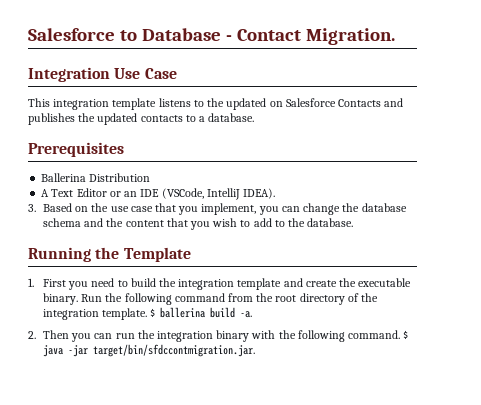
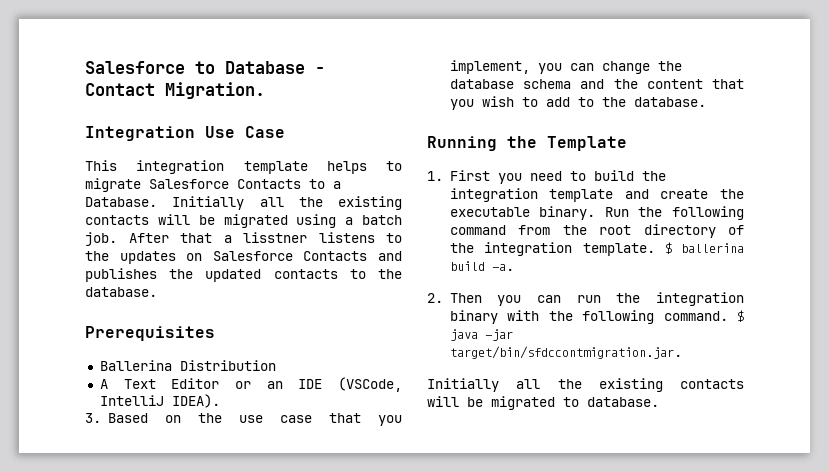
(157, 104) none -> [326,161,402,174] [85,178,341,192] [85,196,402,210] [85,214,402,228] [85,232,307,246] helps to migrate Salesforce Contacts to a Database. Initially all the existing contacts will be migrated using a batch job. After that a lisstner
[226,98,267,110] updated -> [119,251,176,264] updates
[199,116,206,122] a -> [378,269,402,279] the
(255, 350) none -> [427,378,744,392] [427,396,659,410] // Initially all the existing contacts will be migrated to database.

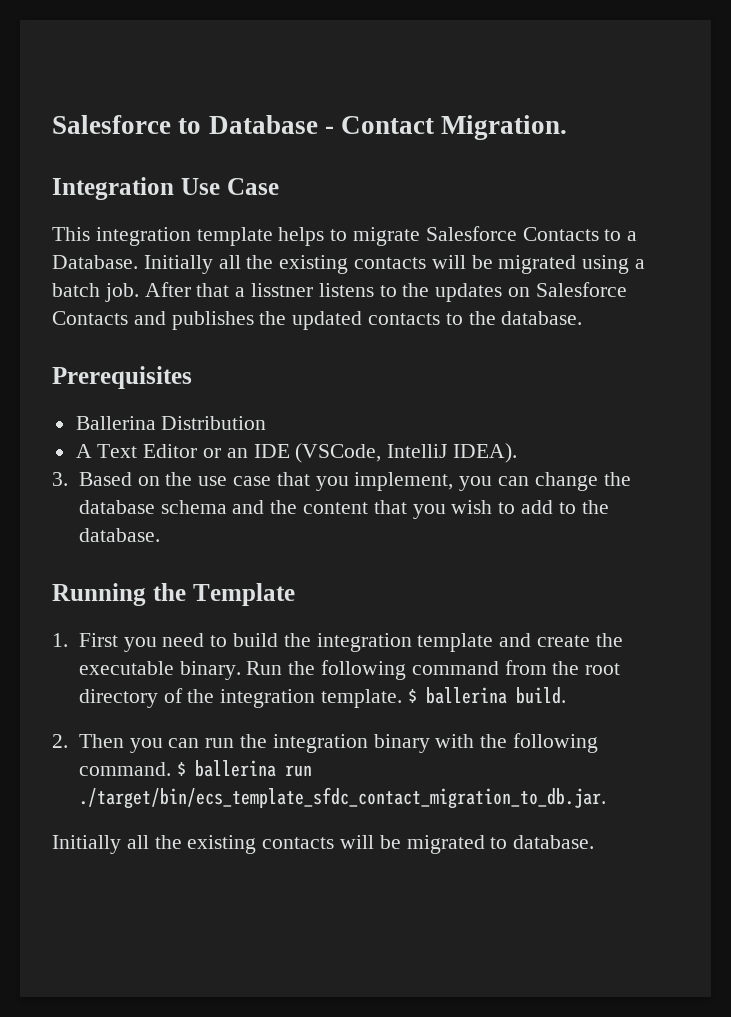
[449,261,514,271] build -a. -> [515,687,566,704] build.
[449,329,513,341] [449,346,682,359] java -jar target/bin/sfdccontmigration.jar. -> [194,760,312,777] [78,787,606,809] ballerina run ./target/bin/ecs_template_sfdc_contact_migration_to_db.jar.

